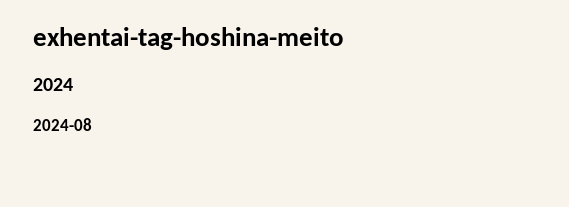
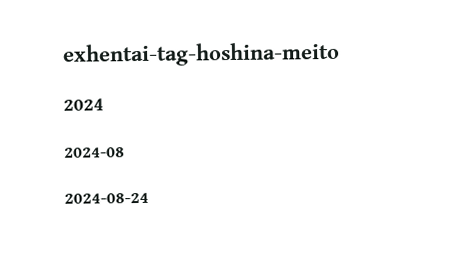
(92, 124) none -> [64,192,149,204] // 2024-08-24

